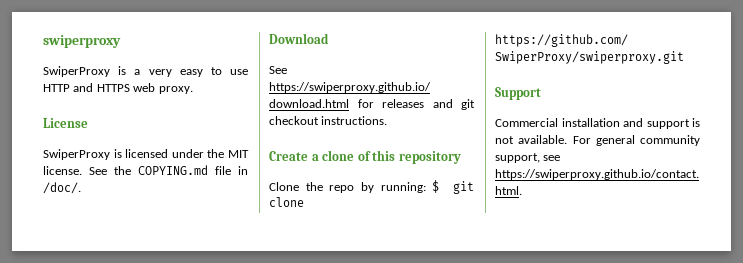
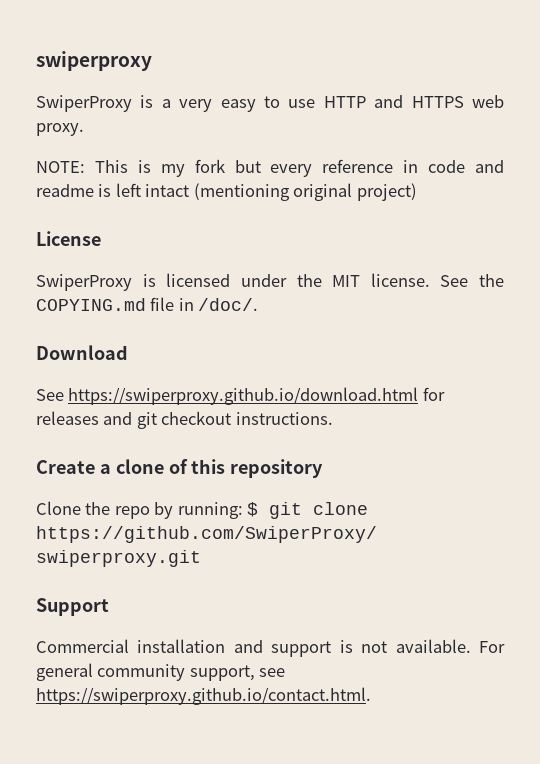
(193, 90) none -> [36,159,504,177] [36,183,417,201] // NOTE: This is my fork but every reference in code and readme is left intact (mentioning original project)

